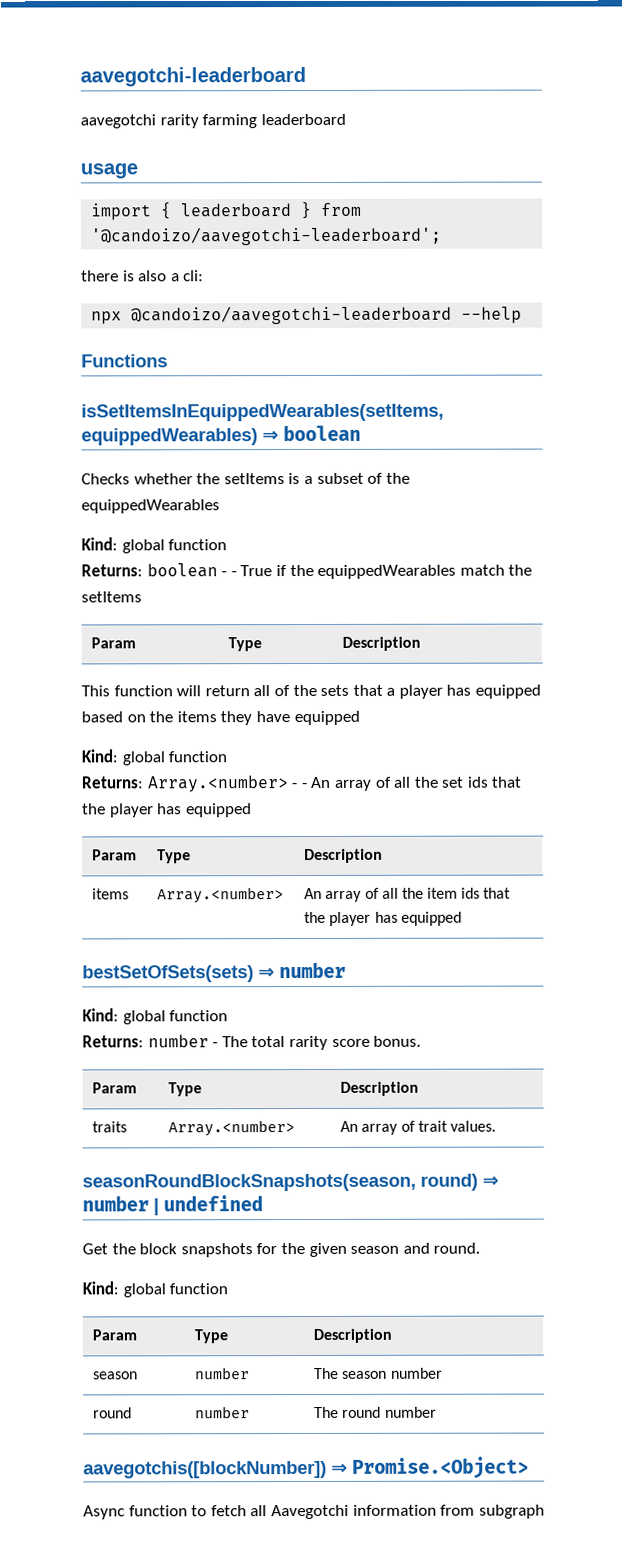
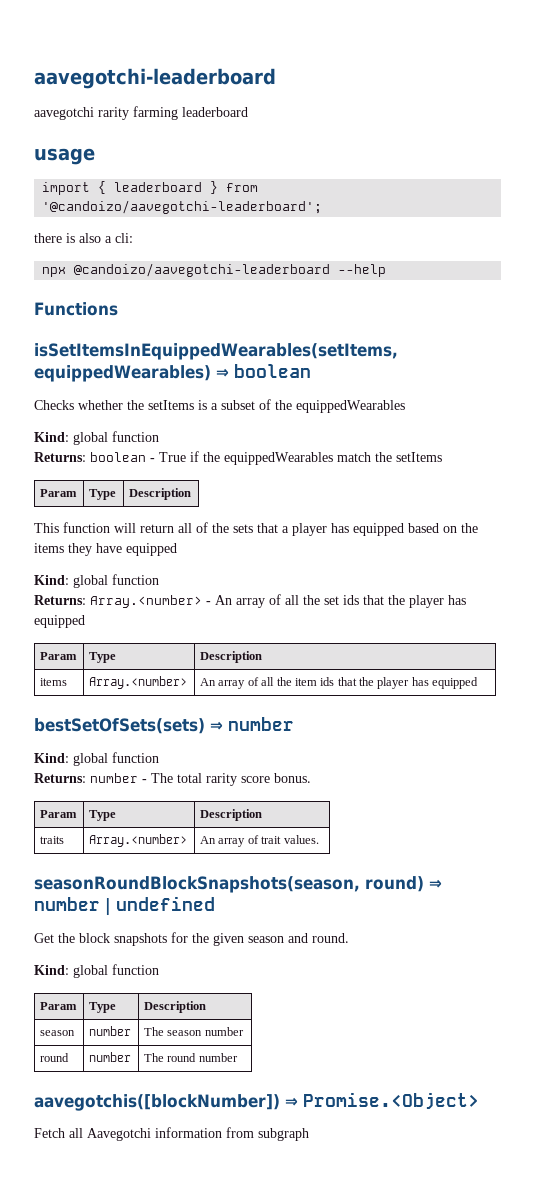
[230,571,237,577] - -> (155, 460) none
[301,783,308,789] - -> (211, 603) none
[83,1505,247,1520] Async function to fetch -> [34,1128,65,1138] Fetch

